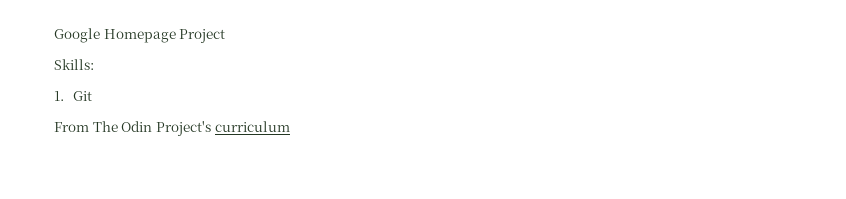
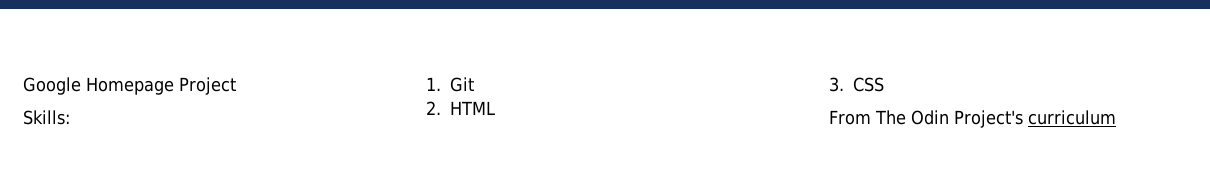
(92, 96) none -> [426,101,495,115] [829,77,884,92] // 2. HTML // 3. CSS

